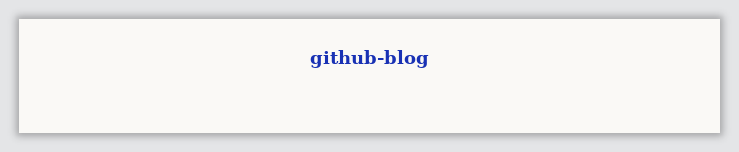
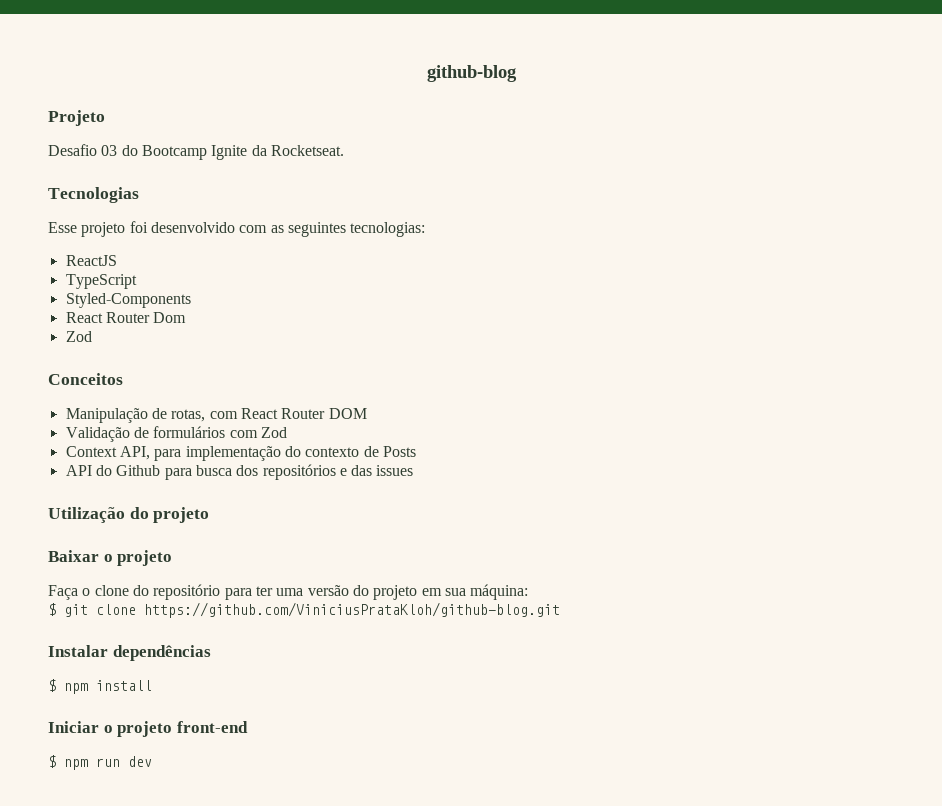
(429, 59) none -> [48,110,105,126] [48,144,344,160] [48,187,139,203] [48,221,426,237] [65,255,117,266] [65,274,137,289] [65,293,191,308] [65,312,187,323] [65,331,92,342] [48,373,123,385] [65,408,367,423] [65,426,287,442] [65,446,416,461] [65,464,414,480] [48,507,210,523] [48,550,173,566] [48,584,529,600] [48,602,560,618] [48,645,211,661] [48,679,152,694] [48,721,248,737] [48,755,152,770] // Projeto // Desafio 03 do Bootcamp Ignite da Rocketseat. // Tecnologias // Esse projeto foi desenvolvido com as seguintes tecnologias: // ReactJS // TypeScript // Styled-Components // React Router Dom // Zod // Conceitos // Manipulação de rotas, com React Router DOM // Validação de formulários com Zod // Context API, para implementação do contexto de Posts // API do Github para busca dos repositórios e das issues // Utilização do projeto // Baixar o projeto // Faça o clone do repositório para ter uma versão do projeto em sua máquina: // $ git clone https://github.com/ViniciusPrataKloh/github-blog.git // Instalar dependências // $ npm install // Iniciar o projeto front-end // $ npm run dev

